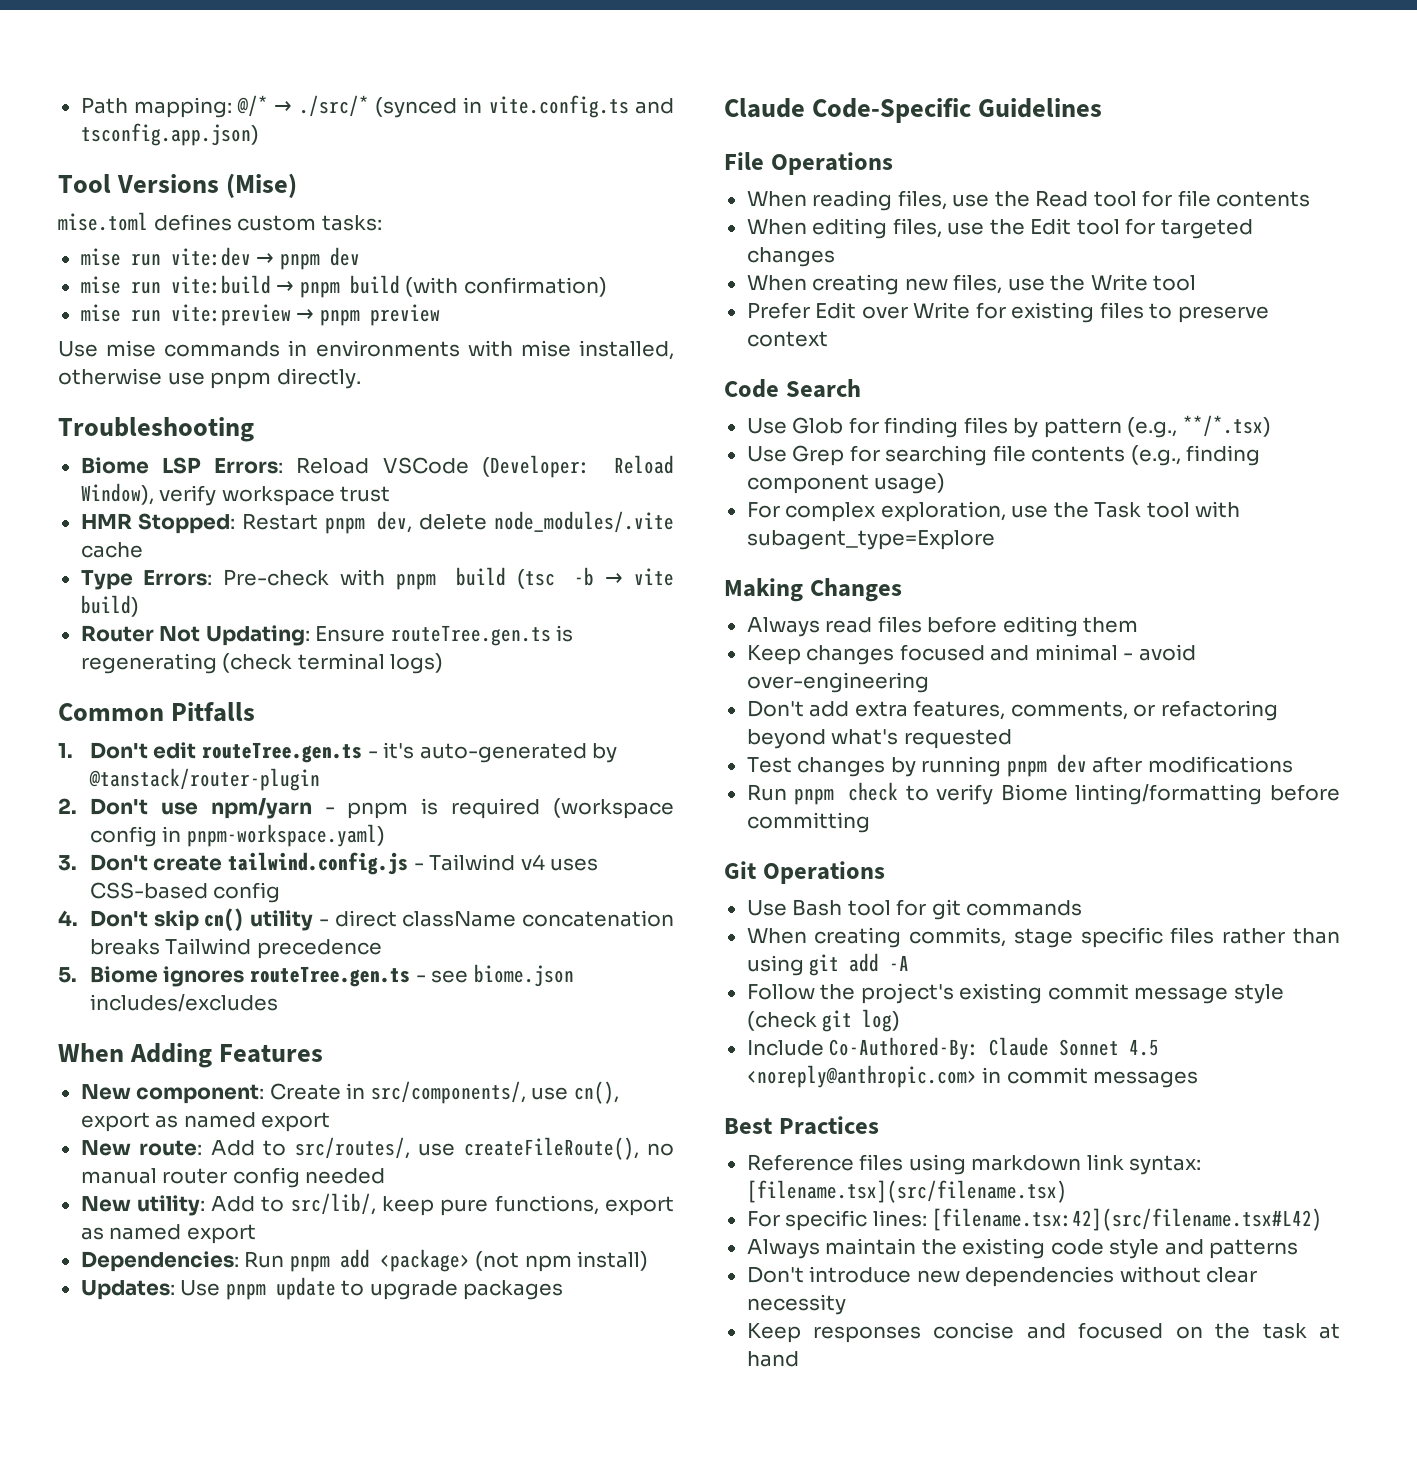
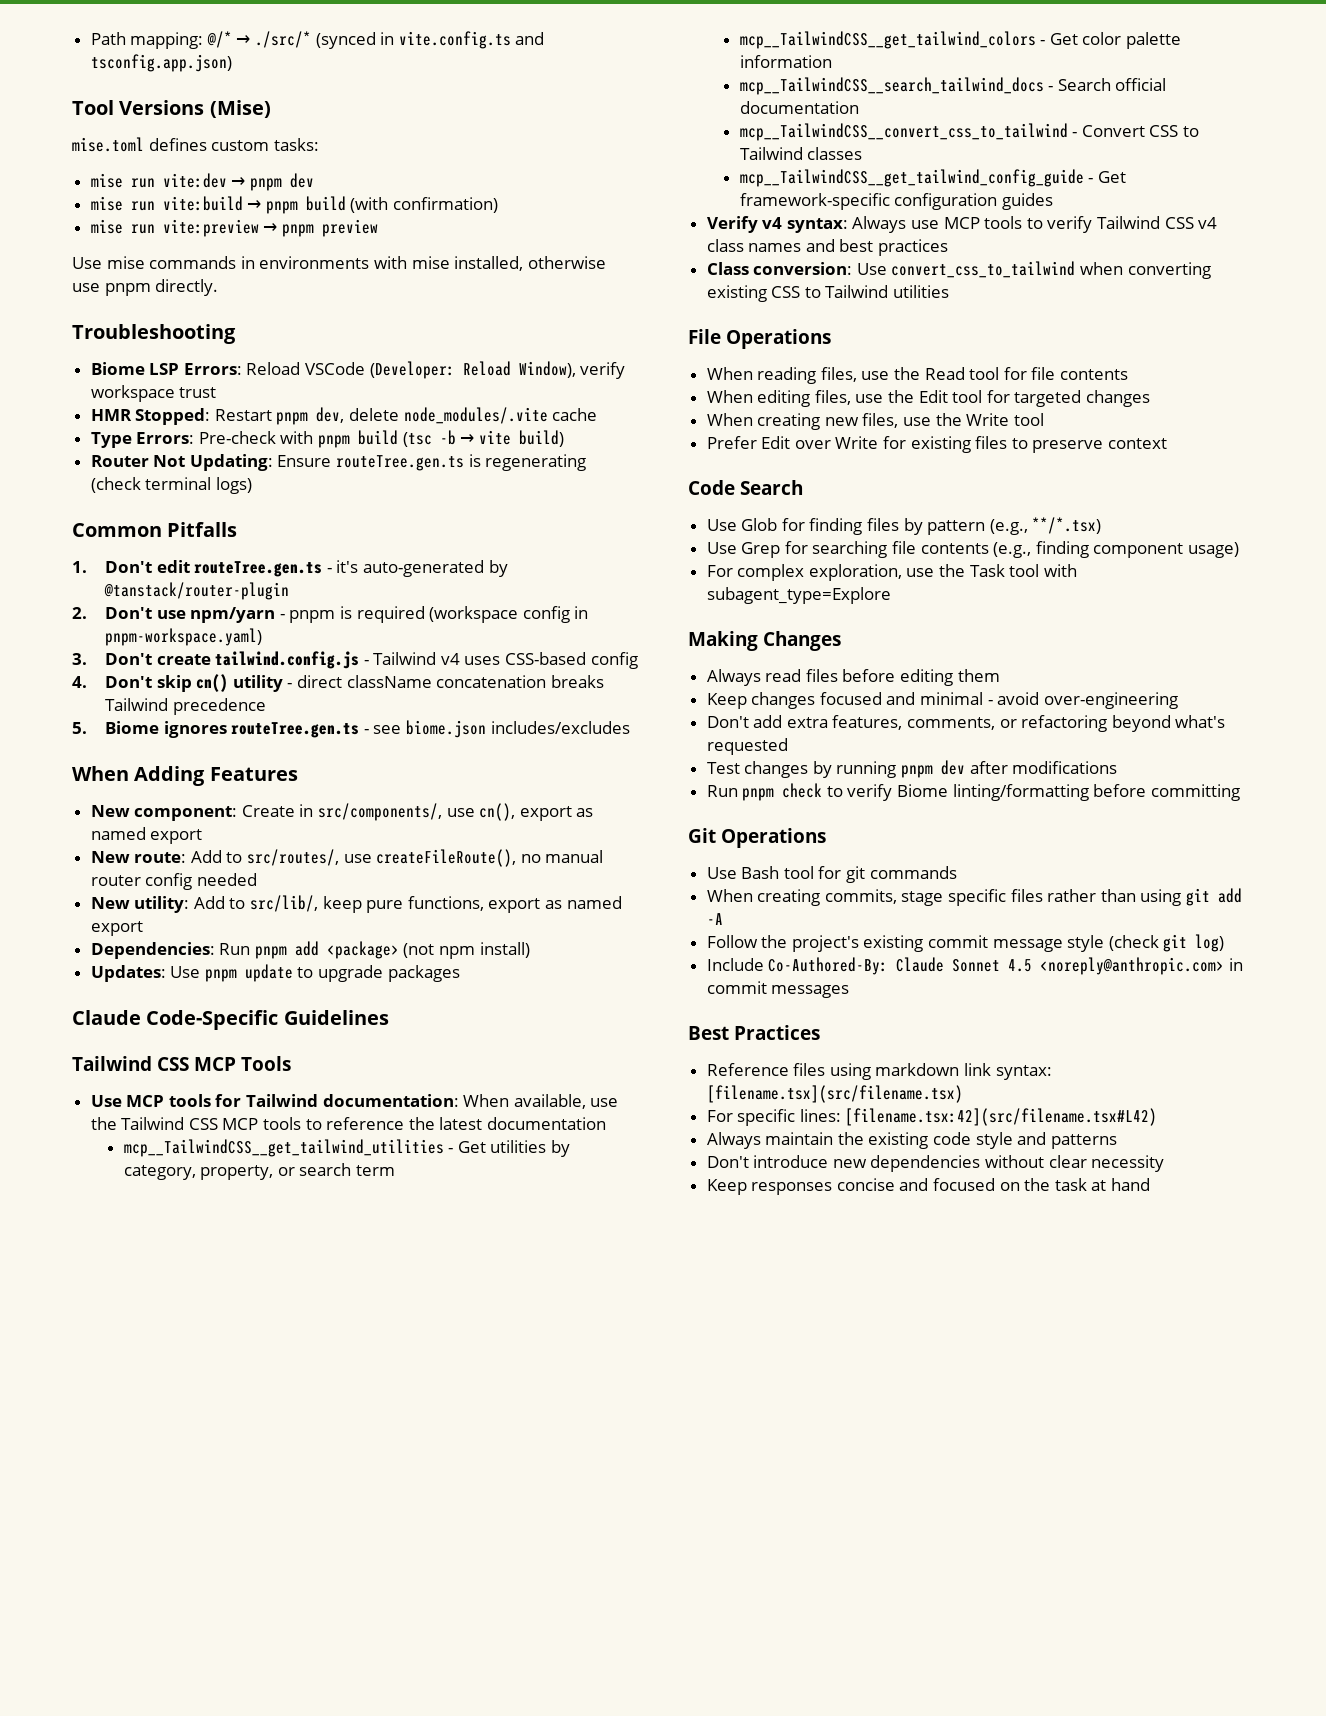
(1103, 108) none -> [72,1056,291,1071] [90,1094,619,1109] [90,1117,606,1130] [123,1139,571,1157] [123,1163,396,1180] [739,31,1182,49] [739,55,832,68] [739,77,1167,95] [739,101,859,114] [739,123,1200,141] [739,147,863,160] [739,169,1126,187] [739,193,1053,210] [706,216,1218,233] [706,239,949,256] [706,261,1211,279] [706,285,950,302] // Tailwind CSS MCP Tools // Use MCP tools for Tailwind documentation: When available, use the Tailwind CSS MCP tools to reference the latest documentation // mcp__TailwindCSS__get_tailwind_utilities - Get utilities by category, property, or search term // mcp__TailwindCSS__get_tailwind_colors - Get color palette information // mcp__TailwindCSS__search_tailwind_docs - Search official documentation // mcp__TailwindCSS__convert_css_to_tailwind - Convert CSS to Tailwind classes // mcp__TailwindCSS__get_tailwind_config_guide - Get framework-specific configuration guides // Verify v4 syntax: Always use MCP tools to verify Tailwind CSS v4 class names and best practices // Class conversion: Use convert_css_to_tailwind when converting existing CSS to Tailwind utilities

